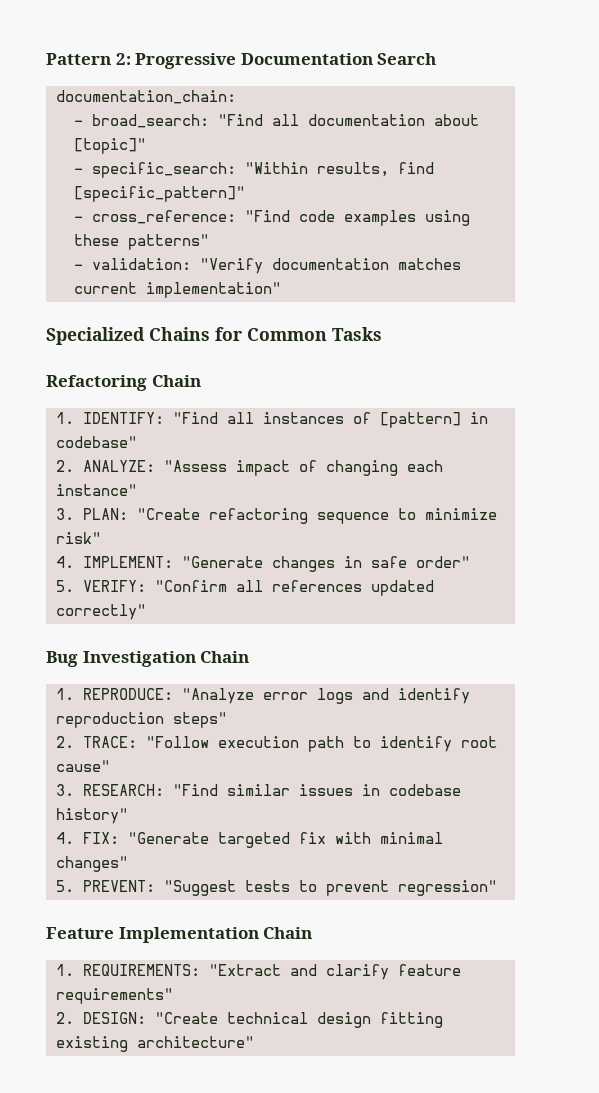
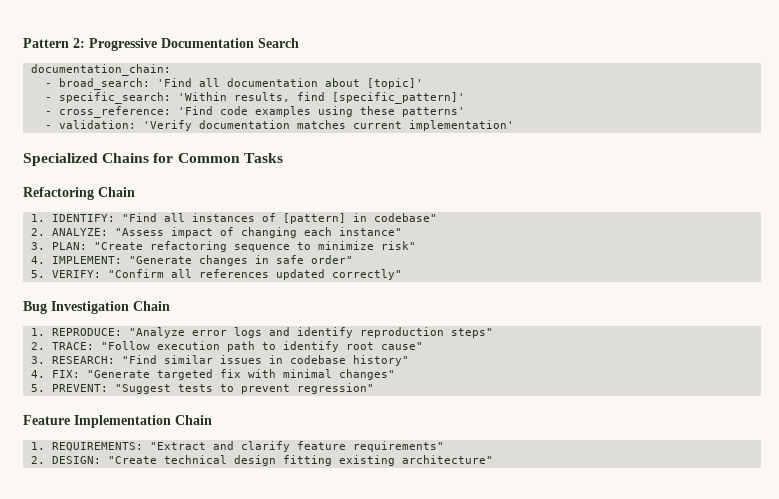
[217,114,263,126] "Find -> [156,78,192,87] 'Find
[73,138,146,154] [topic]" -> [366,78,423,89] [topic]'
[244,162,308,174] "Within -> [177,92,227,101] 'Within
[73,186,245,202] [specific_pattern]" -> [331,92,465,104] [specific_pattern]'
[244,210,290,222] "Find -> [177,106,213,115] 'Find
[127,234,209,250] patterns" -> [401,107,465,117] patterns'
[199,258,263,274] "Verify -> [142,120,192,131] 'Verify
[145,282,281,298] implementation" -> [408,120,514,131] implementation'

